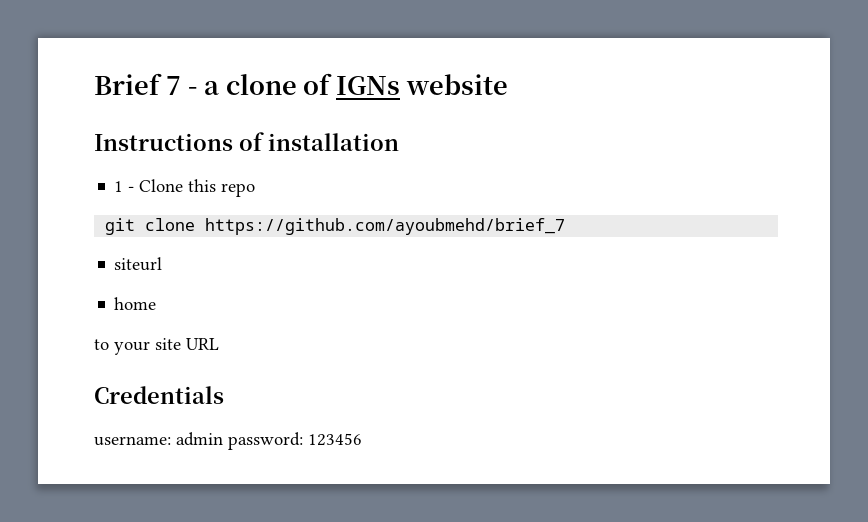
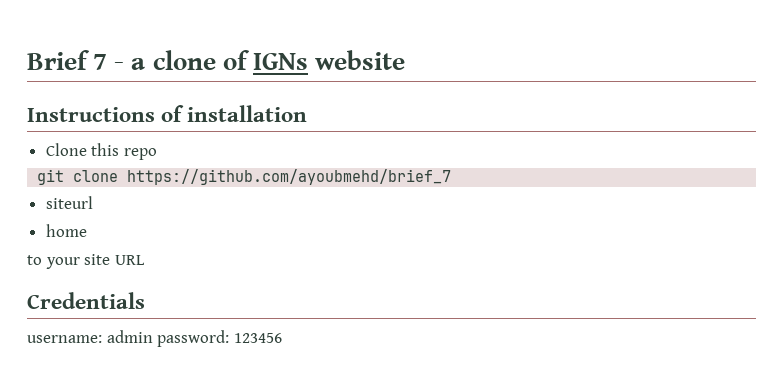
[114,181,135,192] 1 - -> (308, 113) none

